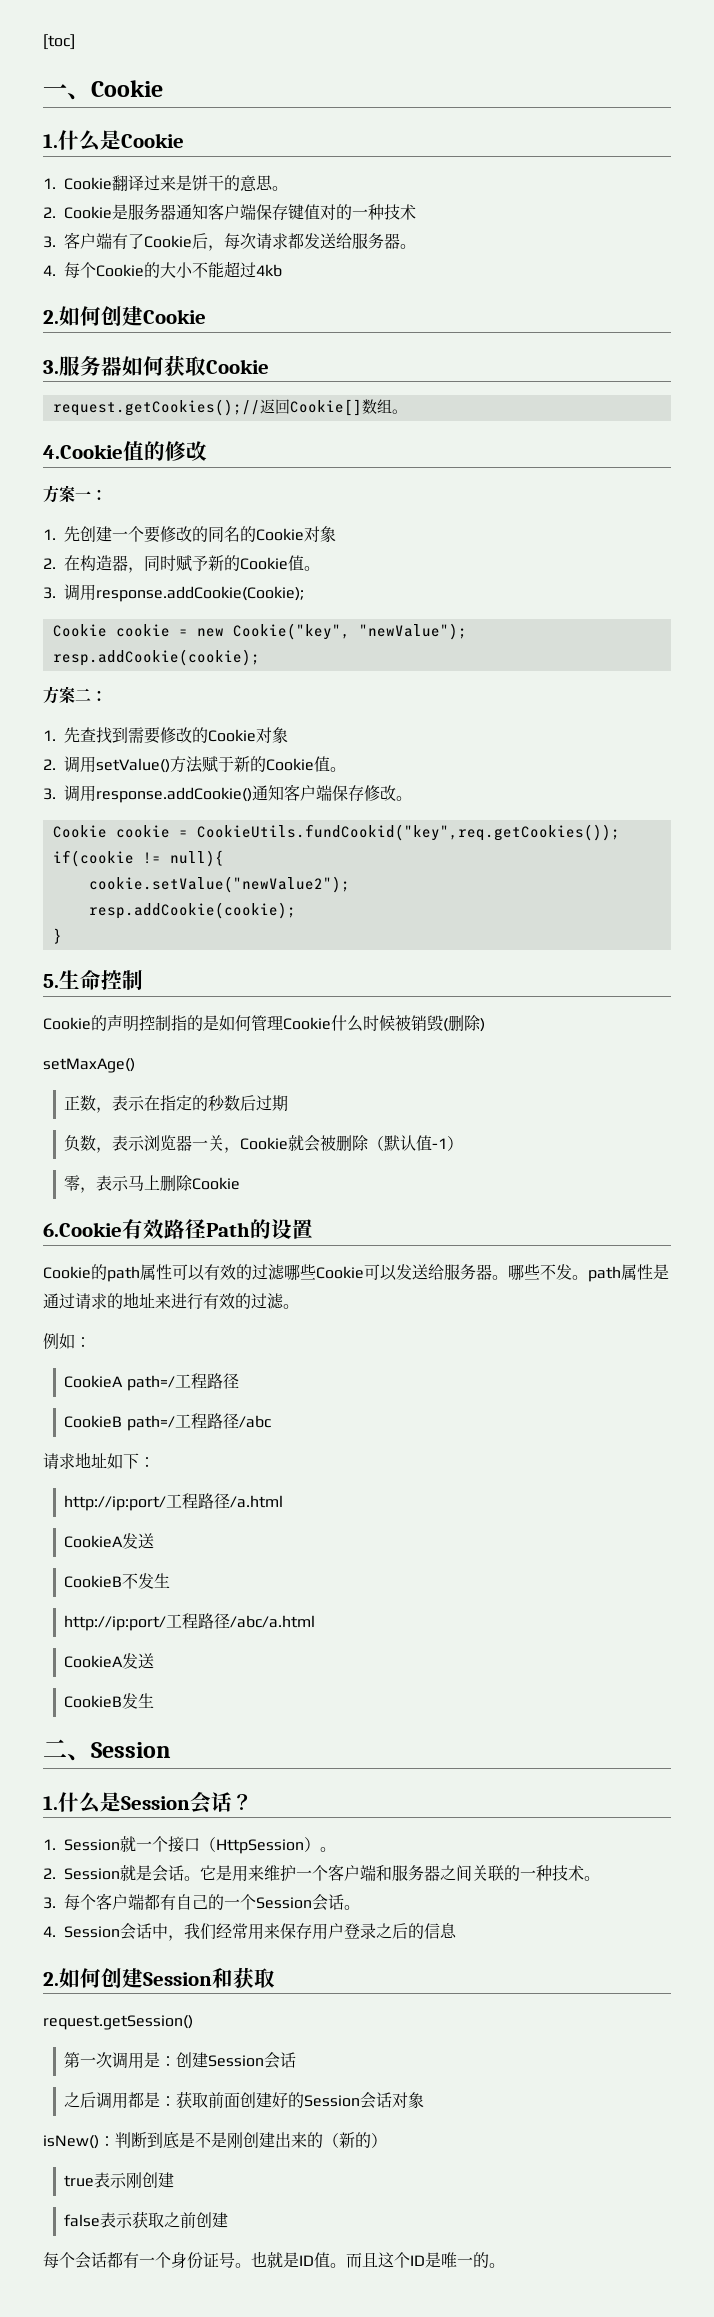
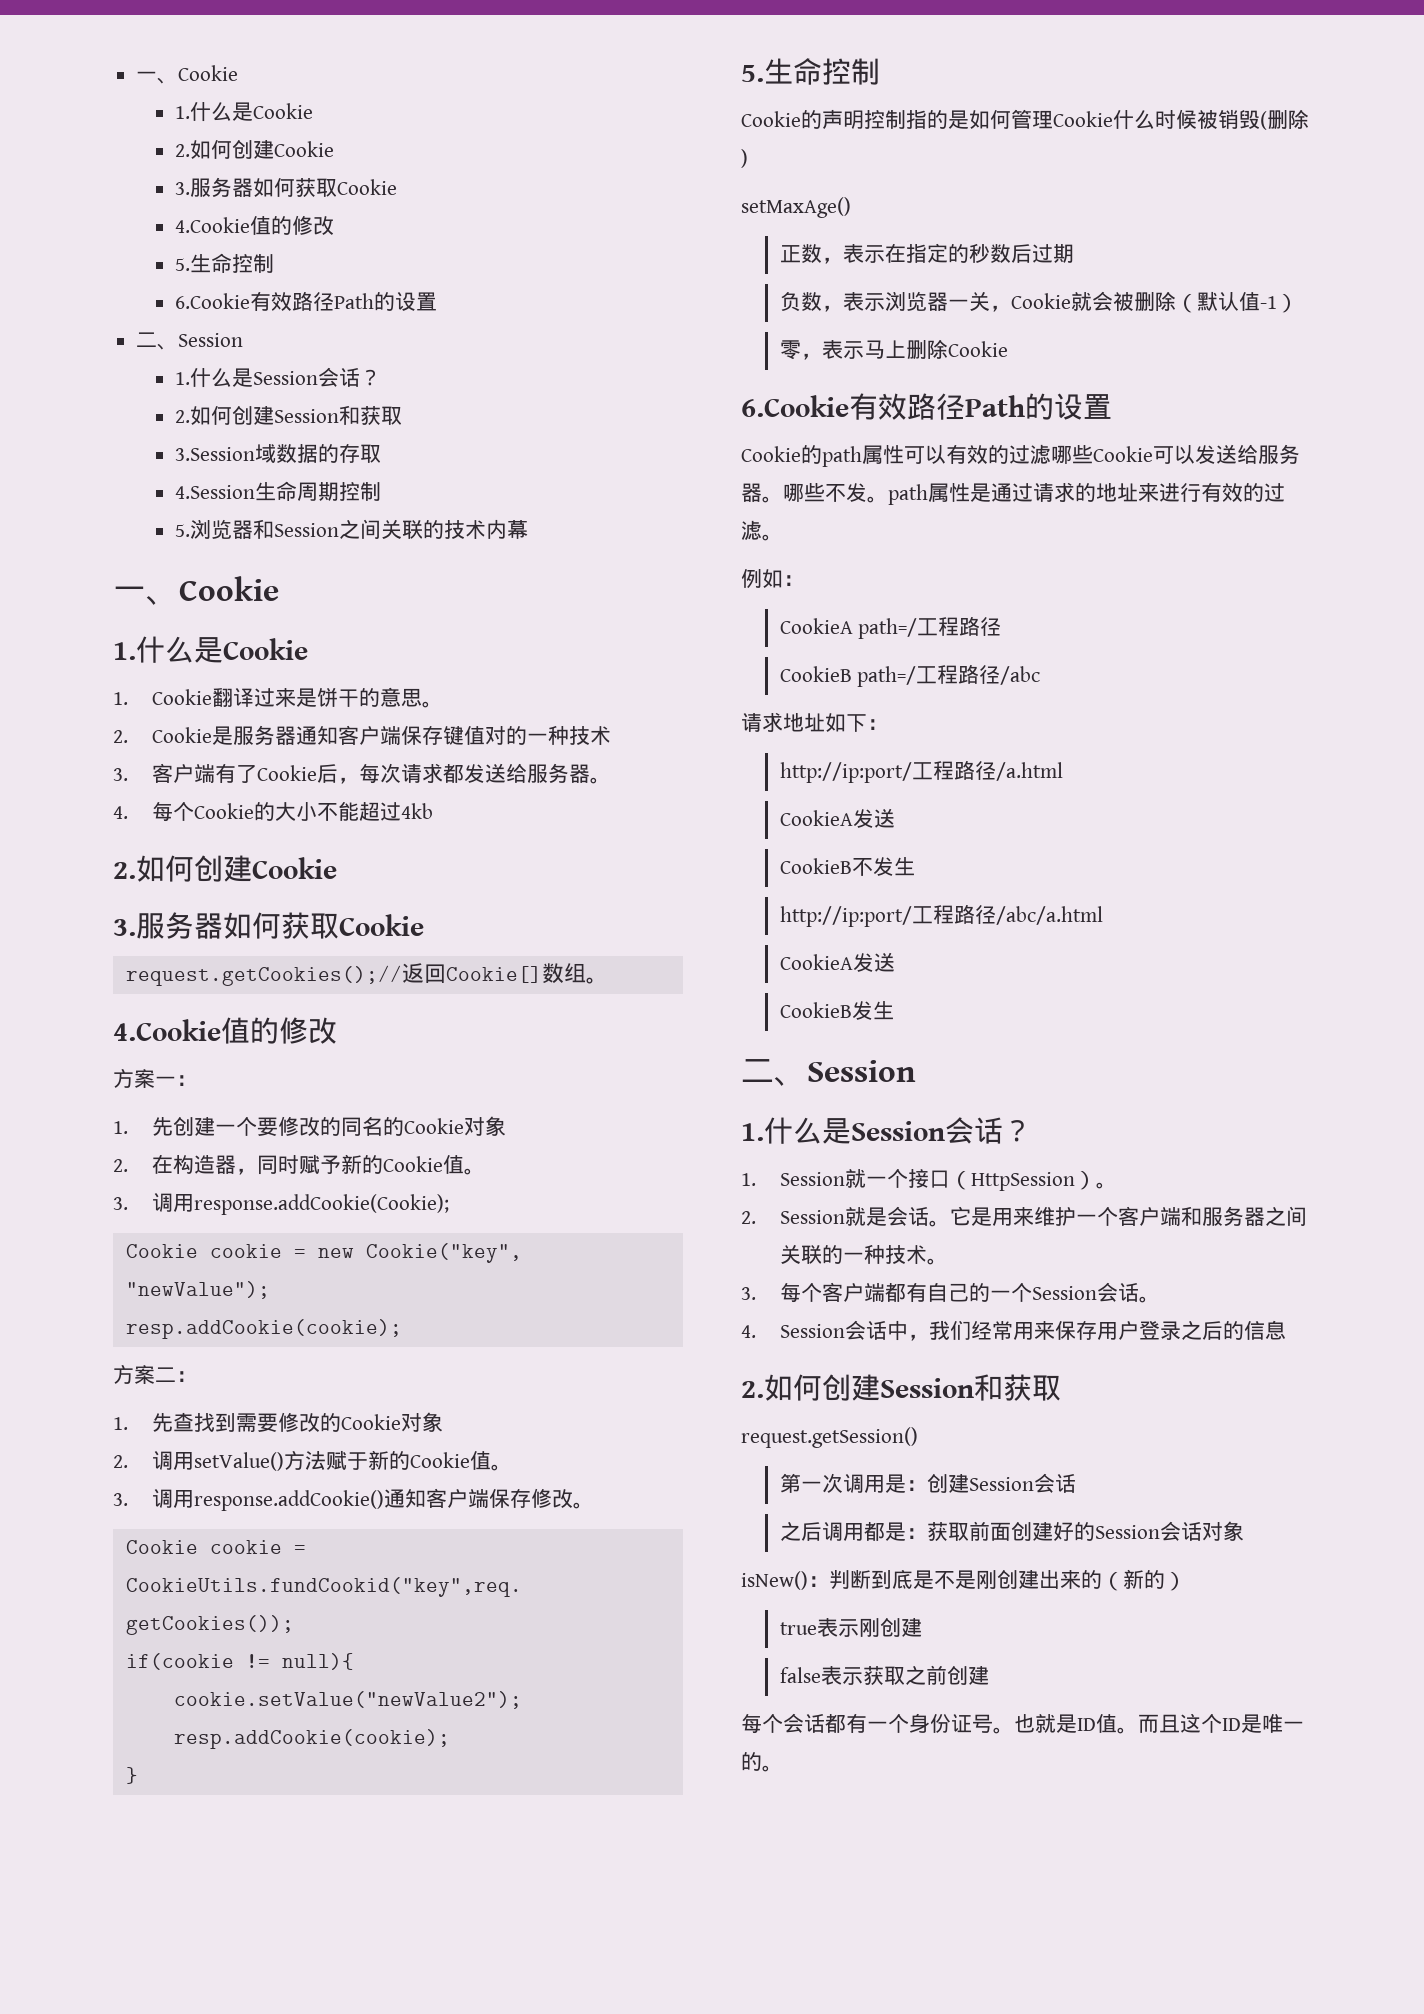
[43,34,75,50] [toc] -> [136,65,239,84] [174,102,313,122] [174,139,334,159] [174,177,397,198] [174,215,334,235] [174,253,274,273] [174,291,437,311] [136,332,244,350] [174,367,381,388] [174,405,402,426] [174,443,381,463] [174,481,381,501] [174,519,528,539] 一、Cookie // 1.什么是Cookie // 2.如何创建Cookie // 3.服务器如何获取Cookie // 4.Cookie值的修改 // 5.生命控制 // 6.Cookie有效路径Path的设置 // 二、Session // 1.什么是Session会话？ // 2.如何创建Session和获取 // 3.Session域数据的存取 // 4.Session生命周期控制 // 5.浏览器和Session之间关联的技术内幕

